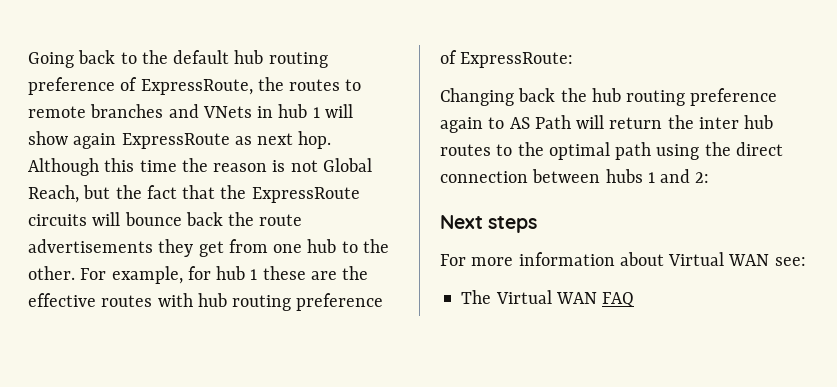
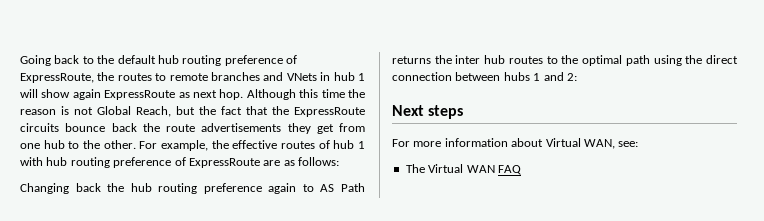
[92,212,121,226] will -> (59, 127) none
[187,266,369,280] [28,293,153,307] for hub 1 these are the effective routes -> [211,140,366,149] the effective routes of hub 1
[460,52,574,68] ExpressRoute: -> [188,157,339,168] ExpressRoute are as follows:
[576,115,663,129] will return -> [392,56,431,64] returns
[728,254,770,266] WAN -> [583,139,615,149] WAN,

